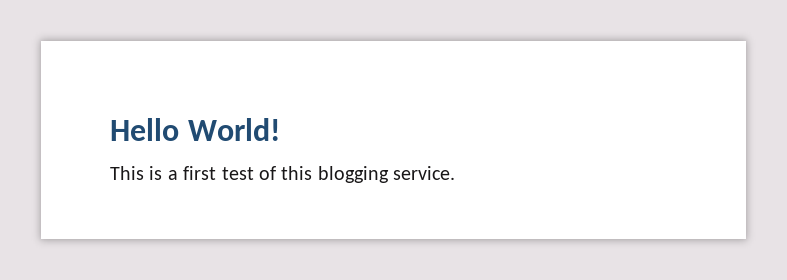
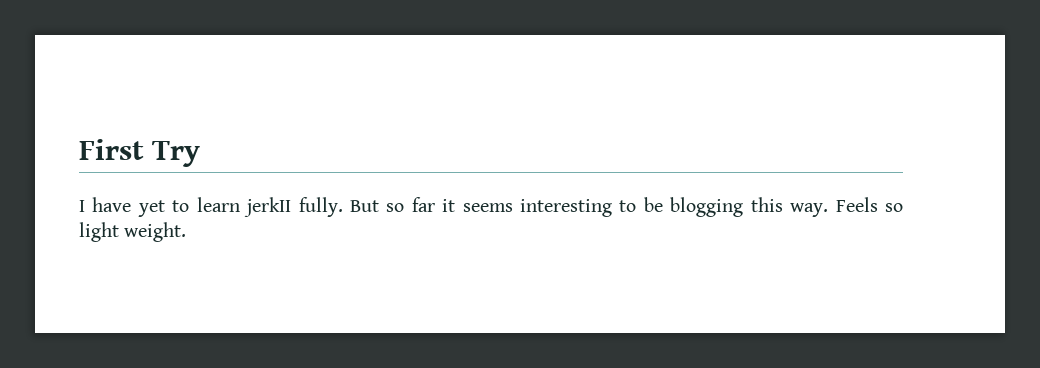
[110,118,280,141] [110,166,456,183] Hello World! // This is a first test of this blogging service. -> [79,139,201,167] [79,197,904,217] [79,222,187,242] First Try // I have yet to learn jerkII fully. But so far it seems interesting to be blogging this way. Feels so light weight.

